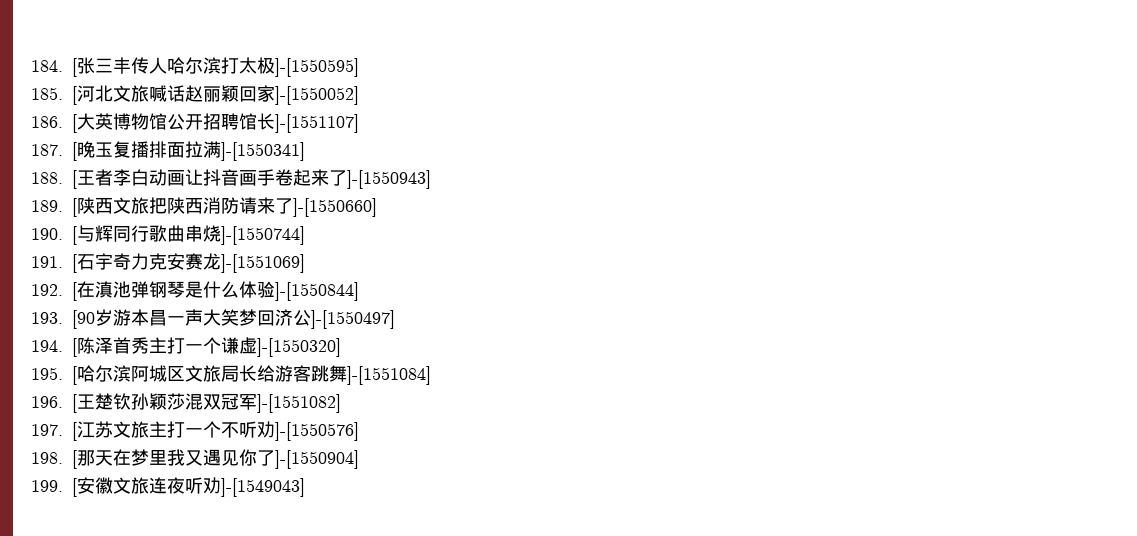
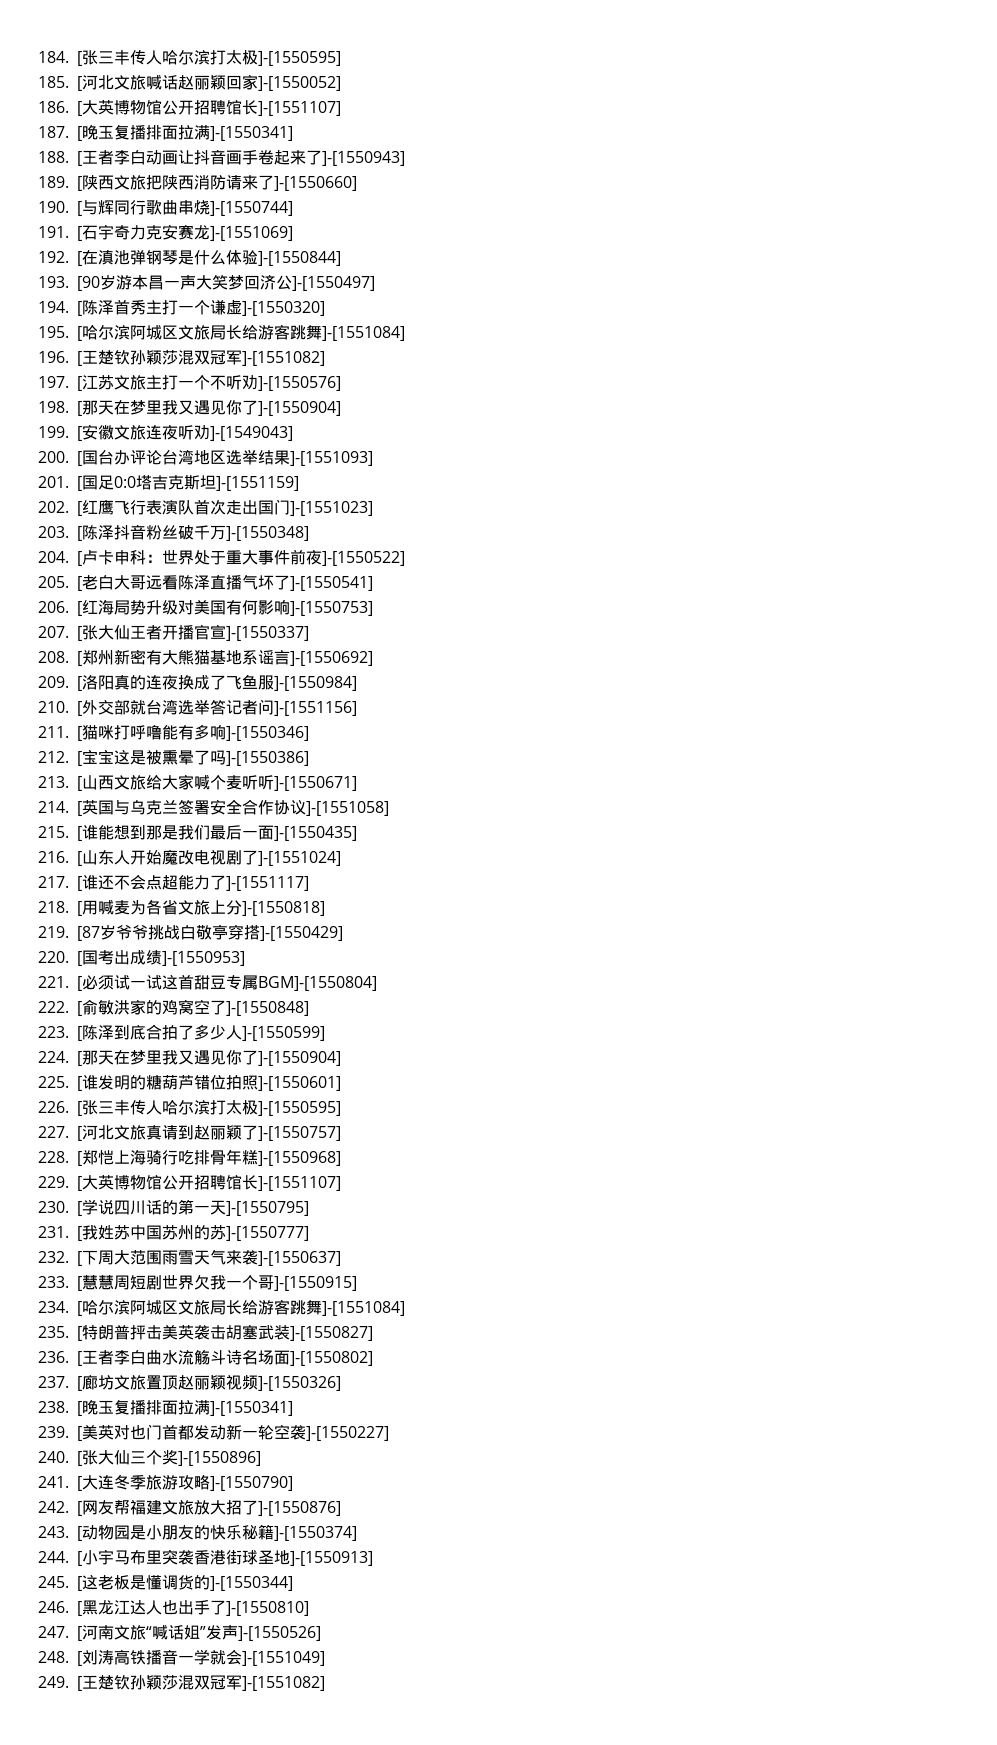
(305, 487) none -> [38,450,373,466] [38,475,299,491] [38,499,373,516] [38,524,309,541] [38,549,405,566] [38,574,373,591] [38,599,373,616] [38,624,309,641] [38,649,373,666] [38,674,357,691] [38,699,357,716] [38,724,309,741] [38,749,309,766] [38,774,357,791] [38,799,389,816] [38,825,357,841] [38,849,341,866] [38,874,309,891] [38,899,325,916] [38,924,343,941] [38,950,245,966] [38,975,377,991] [38,999,309,1016] [38,1024,325,1041] [38,1050,341,1066] [38,1074,341,1091] [38,1099,341,1116] [38,1125,341,1141] [38,1149,341,1166] [38,1175,341,1191] [38,1199,309,1216] [38,1225,309,1241] [38,1249,341,1266] [38,1275,357,1291] [38,1299,405,1316] [38,1324,373,1341] [38,1349,373,1366] [38,1374,341,1391] [38,1399,293,1416] [38,1424,389,1441] [38,1450,261,1466] [38,1474,293,1491] [38,1499,341,1516] [38,1524,357,1541] [38,1549,373,1566] [38,1575,293,1591] [38,1600,309,1616] [38,1625,321,1641] [38,1649,325,1666] [38,1674,325,1691] // 200. [国台办评论台湾地区选举结果]-[1551093] // 201. [国足0:0塔吉克斯坦]-[1551159] // 202. [红鹰飞行表演队首次走出国门]-[1551023] // 203. [陈泽抖音粉丝破千万]-[1550348] // 204. [卢卡申科：世界处于重大事件前夜]-[1550522] // 205. [老白大哥远看陈泽直播气坏了]-[1550541] // 206. [红海局势升级对美国有何影响]-[1550753] // 207. [张大仙王者开播官宣]-[1550337] // 208. [郑州新密有大熊猫基地系谣言]-[1550692] // 209. [洛阳真的连夜换成了飞鱼服]-[1550984] // 210. [外交部就台湾选举答记者问]-[1551156] // 211. [猫咪打呼噜能有多响]-[1550346] // 212. [宝宝这是被熏晕了吗]-[1550386] // 213. [山西文旅给大家喊个麦听听]-[1550671] // 214. [英国与乌克兰签署安全合作协议]-[1551058] // 215. [谁能想到那是我们最后一面]-[1550435] // 216. [山东人开始魔改电视剧了]-[1551024] // 217. [谁还不会点超能力了]-[1551117] // 218. [用喊麦为各省文旅上分]-[1550818] // 219. [87岁爷爷挑战白敬亭穿搭]-[1550429] // 220. [国考出成绩]-[1550953] // 221. [必须试一试这首甜豆专属BGM]-[1550804] // 222. [俞敏洪家的鸡窝空了]-[1550848] // 223. [陈泽到底合拍了多少人]-[1550599] // 224. [那天在梦里我又遇见你了]-[1550904] // 225. [谁发明的糖葫芦错位拍照]-[1550601] // 226. [张三丰传人哈尔滨打太极]-[1550595] // 227. [河北文旅真请到赵丽颖了]-[1550757] // 228. [郑恺上海骑行吃排骨年糕]-[1550968] // 229. [大英博物馆公开招聘馆长]-[1551107] // 230. [学说四川话的第一天]-[1550795] // 231. [我姓苏中国苏州的苏]-[1550777] // 232. [下周大范围雨雪天气来袭]-[1550637] // 233. [慧慧周短剧世界欠我一个哥]-[1550915] // 234. [哈尔滨阿城区文旅局长给游客跳舞]-[1551084] // 235. [特朗普抨击美英袭击胡塞武装]-[1550827] // 236. [王者李白曲水流觞斗诗名场面]-[1550802] // 237. [廊坊文旅置顶赵丽颖视频]-[1550326] // 238. [晚玉复播排面拉满]-[1550341] // 239. [美英对也门首都发动新一轮空袭]-[1550227] // 240. [张大仙三个奖]-[1550896] // 241. [大连冬季旅游攻略]-[1550790] // 242. [网友帮福建文旅放大招了]-[1550876] // 243. [动物园是小朋友的快乐秘籍]-[1550374] // 244. [小宇马布里突袭香港街球圣地]-[1550913] // 245. [这老板是懂调货的]-[1550344] // 246. [黑龙江达人也出手了]-[1550810] // 247. [河南文旅“喊话姐”发声]-[1550526] // 248. [刘涛高铁播音一学就会]-[1551049] // 249. [王楚钦孙颖莎混双冠军]-[1551082]

